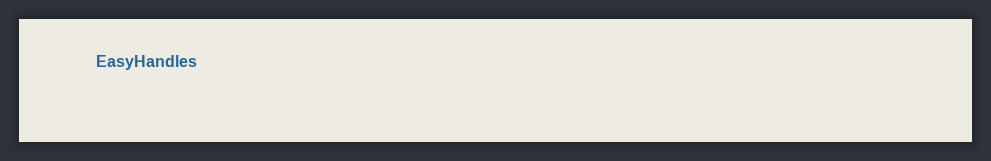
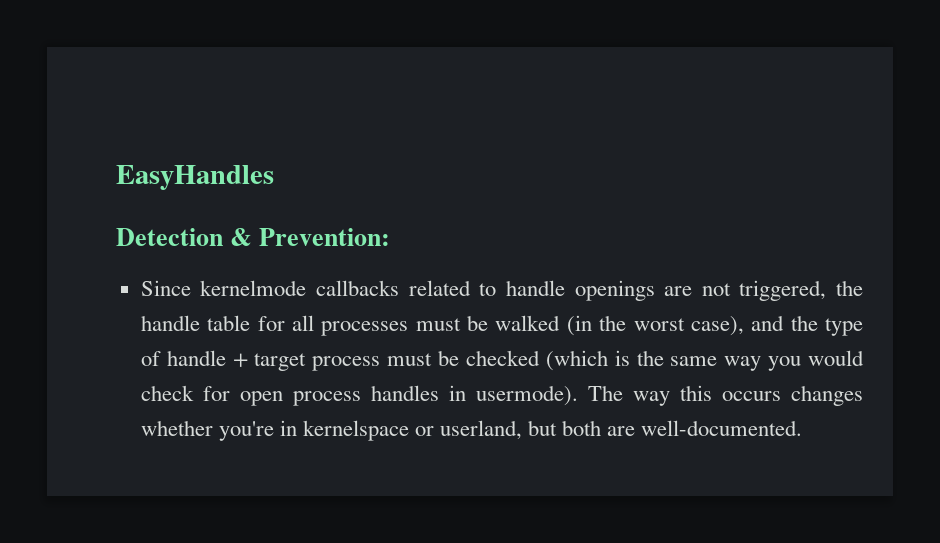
(197, 62) none -> [116,228,391,246] [140,280,863,301] [140,315,863,336] [140,350,864,371] [140,385,863,406] [140,420,803,441] // Detection & Prevention: // Since kernelmode callbacks related to handle openings are not triggered, the handle table for all processes must be walked (in the worst case), and the type of handle + target process must be checked (which is the same way you would check for open process handles in usermode). The way this occurs changes whether you're in kernelspace or userland, but both are well-documented.

